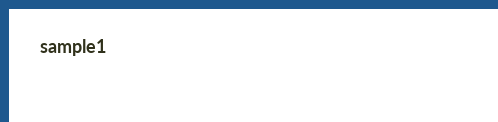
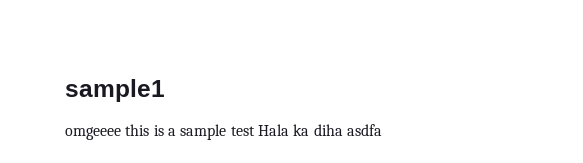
(106, 47) none -> [65,124,382,140] // omgeeee this is a sample test Hala ka diha asdfa

